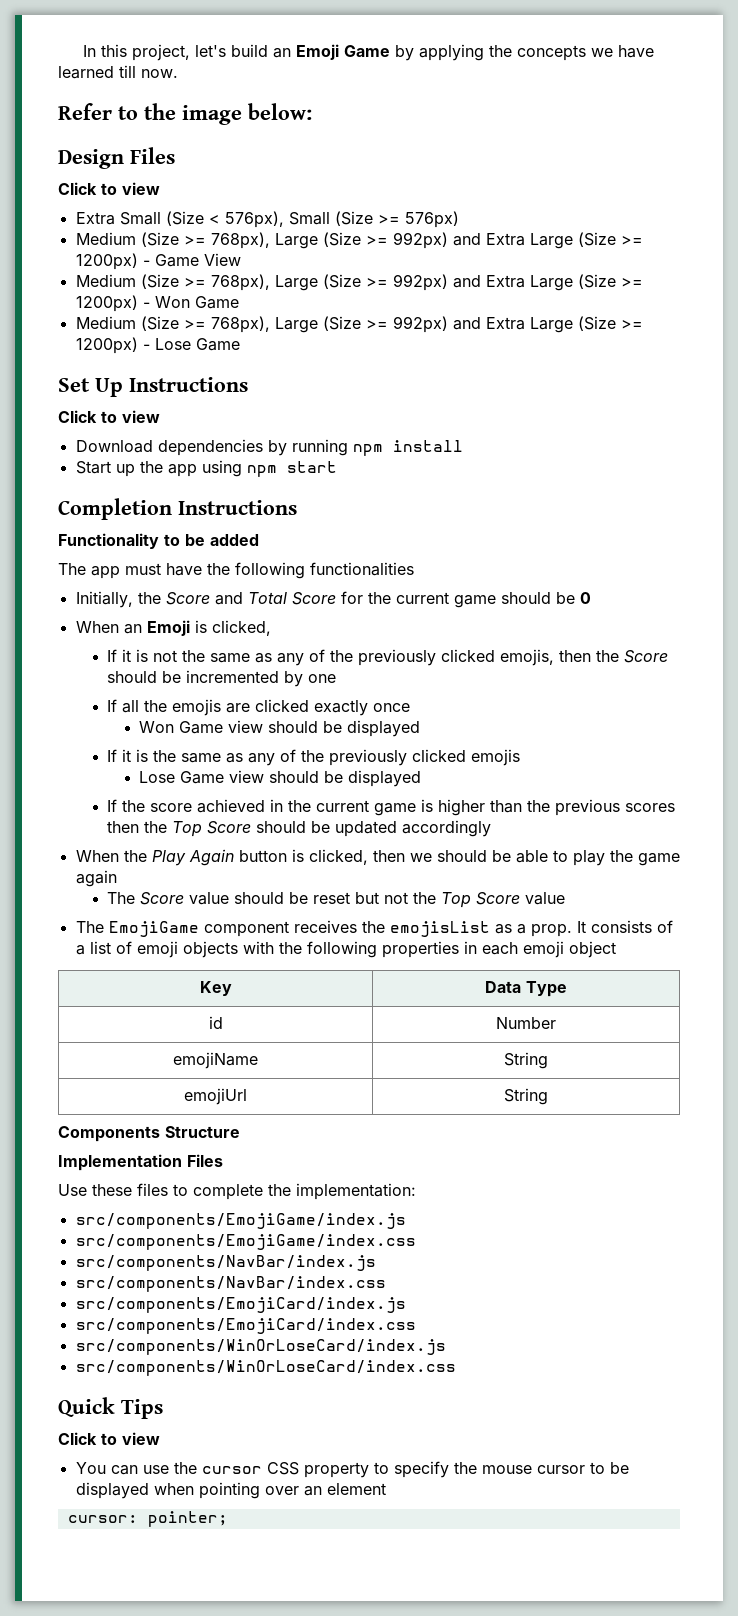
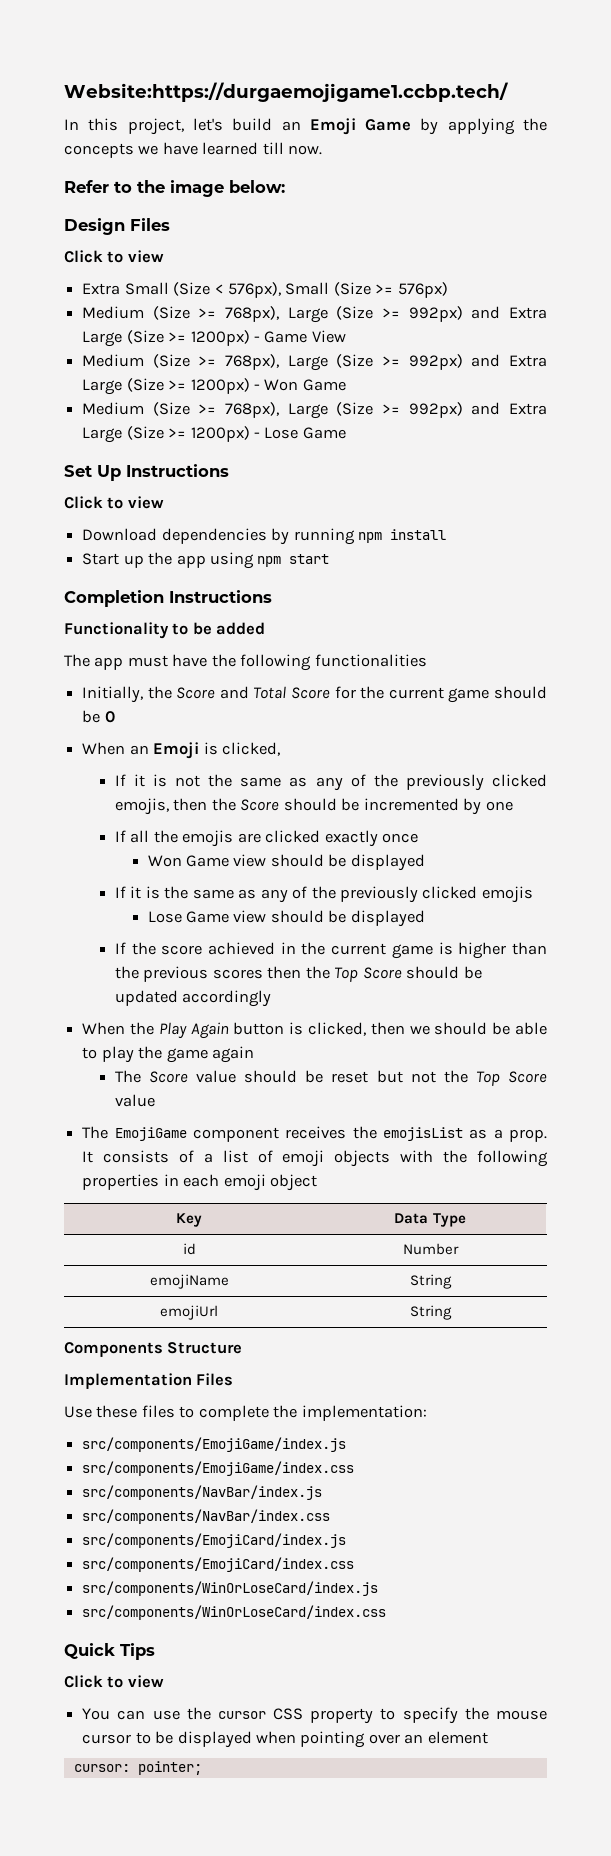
(83, 51) none -> [64,82,509,102] Website:https://durgaemojigame1.ccbp.tech/ //

